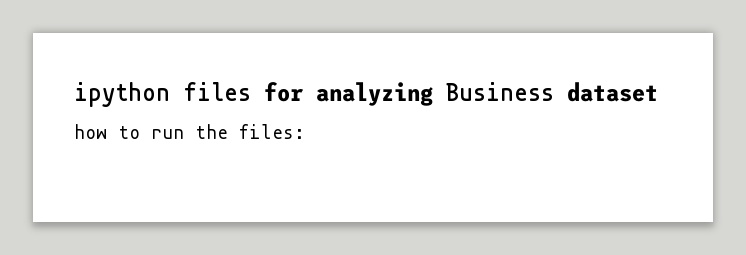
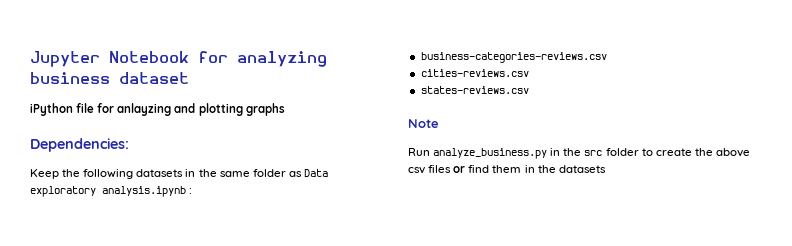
[74,82,251,107] ipython files -> [30,51,189,67] Jupyter Notebook
[446,82,554,101] Business -> [30,72,110,84] business
[74,124,305,139] how to run the files: -> [30,103,285,116] [30,138,129,152] [30,169,328,179] [30,186,193,197] [420,52,607,63] [420,69,529,77] [420,86,529,94] [408,119,439,128] [408,148,750,159] [408,165,606,174] iPython file for anlayzing and plotting graphs // Dependencies: // Keep the following datasets in the same folder as Data exploratory analysis.ipynb : // business-categories-reviews.csv // cities-reviews.csv // states-reviews.csv // Note // Run analyze_business.py in the src folder to create the above csv files or find them in the datasets

